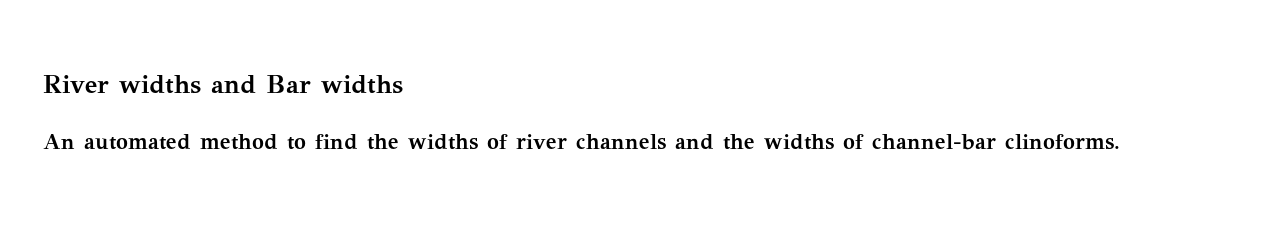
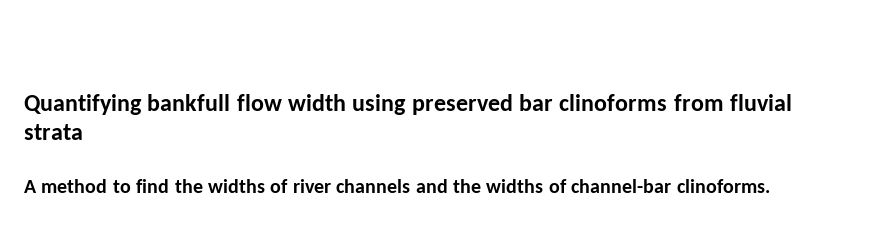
[43,75,403,94] [43,134,191,150] River widths and Bar widths // An automated -> [24,94,793,115] [24,124,83,140] [24,180,37,193] Quantifying bankfull flow width using preserved bar clinoforms from fluvial strata // A

